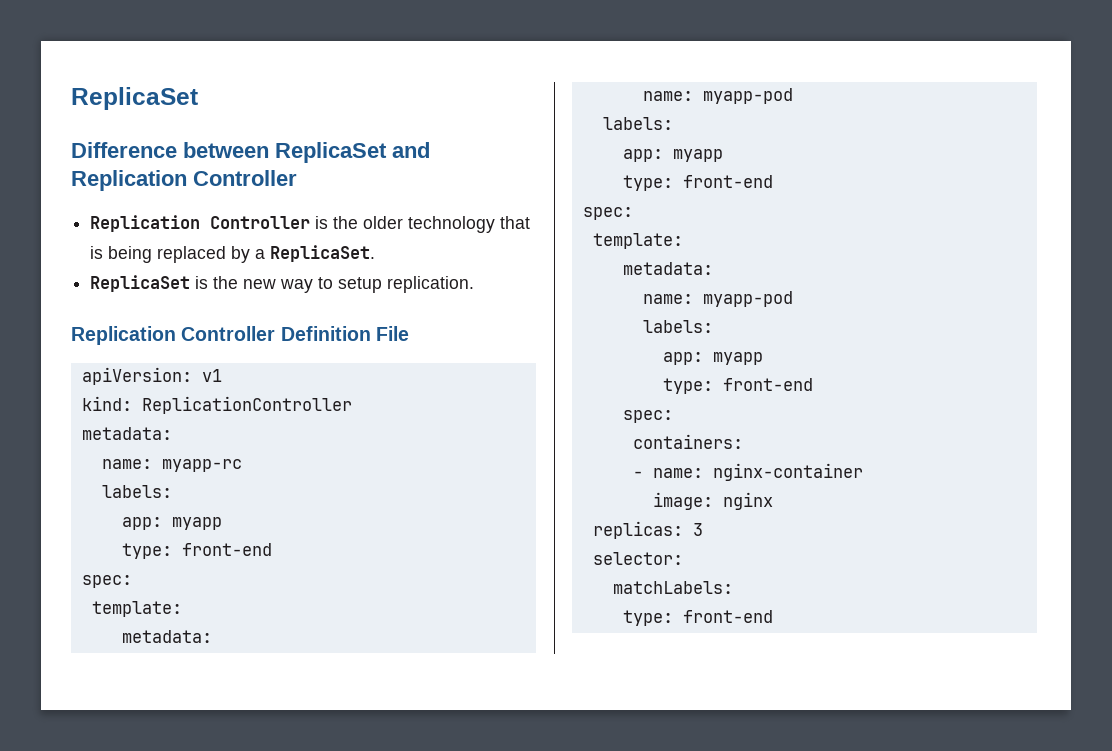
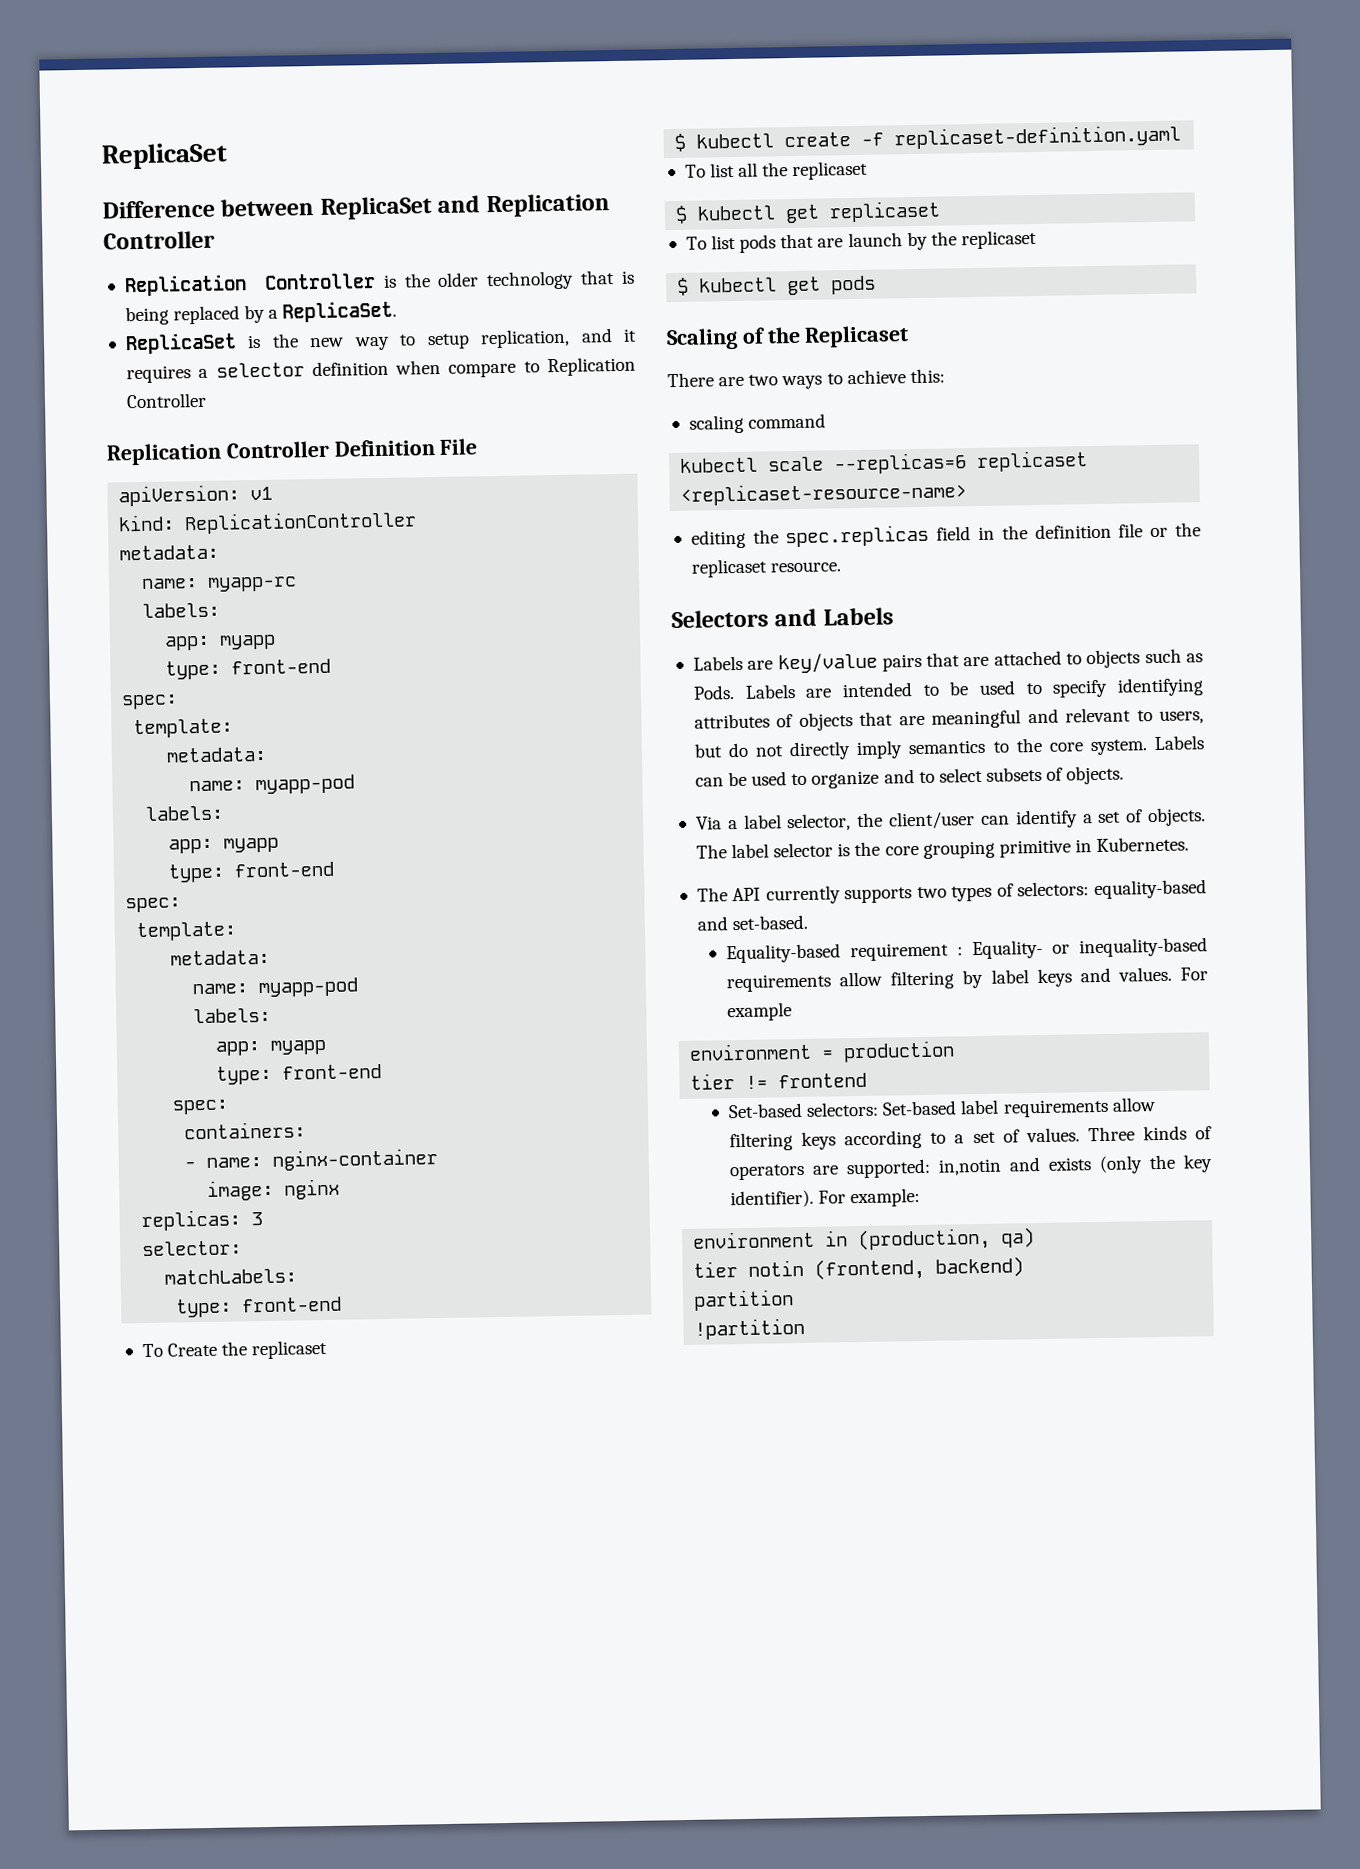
[387,276,475,293] replication. -> [480,328,637,349] [125,356,637,384] [125,392,207,409] replication, and it requires a selector definition when compare to Replication Controller
(773, 616) none -> [141,1339,329,1360] [674,124,1182,152] [684,160,869,181] [675,200,942,224] [685,229,1037,253] [676,275,877,296] [666,325,910,351] [667,368,945,390] [688,413,827,434] [680,450,1089,475] [680,481,968,506] [690,522,1201,549] [690,558,842,578] [671,607,894,629] [692,648,1203,674] [692,677,1204,700] [693,707,1204,731] [693,735,1204,761] [694,765,1125,789] [695,807,1206,832] [695,836,1190,859] [696,879,1207,905] [696,914,809,931] [726,937,1208,964] [726,966,1208,993] [727,1002,793,1022] [689,1040,956,1063] [690,1072,868,1090] [728,1097,1156,1119] [729,1125,1212,1152] [729,1154,1213,1181] [730,1188,921,1209] [693,1227,1036,1252] [693,1256,1025,1281] [693,1289,795,1311] [694,1317,806,1340] // To Create the replicaset // $ kubectl create -f replicaset-definition.yaml // To list all the replicaset // $ kubectl get replicaset // To list pods that are launch by the replicaset // $ kubectl get pods // Scaling of the Replicaset // There are two ways to achieve this: // scaling command // kubectl scale --replicas=6 replicaset <replicaset-resource-name> // editing the spec.replicas field in the definition file or the replicaset resource. // Selectors and Labels // Labels are key/value pairs that are attached to objects such as Pods. Labels are intended to be used to specify identifying attributes of objects that are meaningful and relevant to users, but do not directly imply semantics to the core system. Labels can be used to organize and to select subsets of objects. // Via a label selector, the client/user can identify a set of objects. The label selector is the core grouping primitive in Kubernetes. // The API currently supports two types of selectors: equality-based and set-based. // Equality-based requirement : Equality- or inequality-based requirements allow filtering by label keys and values. For example // environment = production // tier != frontend // Set-based selectors: Set-based label requirements allow filtering keys according to a set of values. Three kinds of operators are supported: in,notin and exists (only the key identifier). For example: // environment in (production, qa) // tier notin (frontend, backend) // partition // !partition

